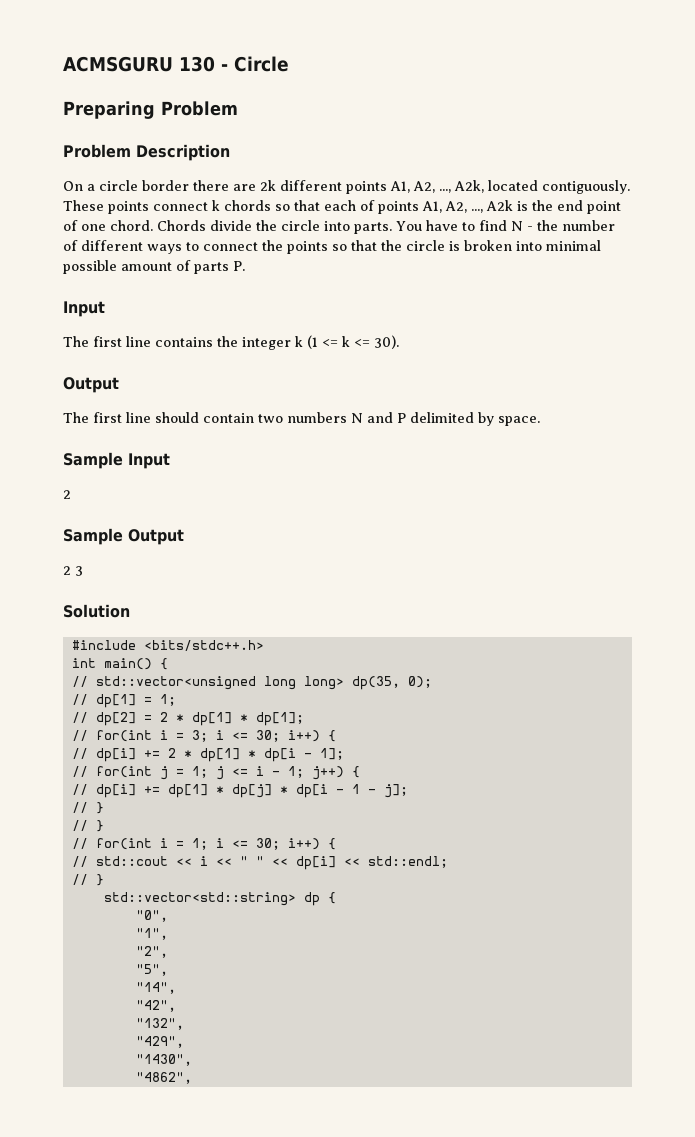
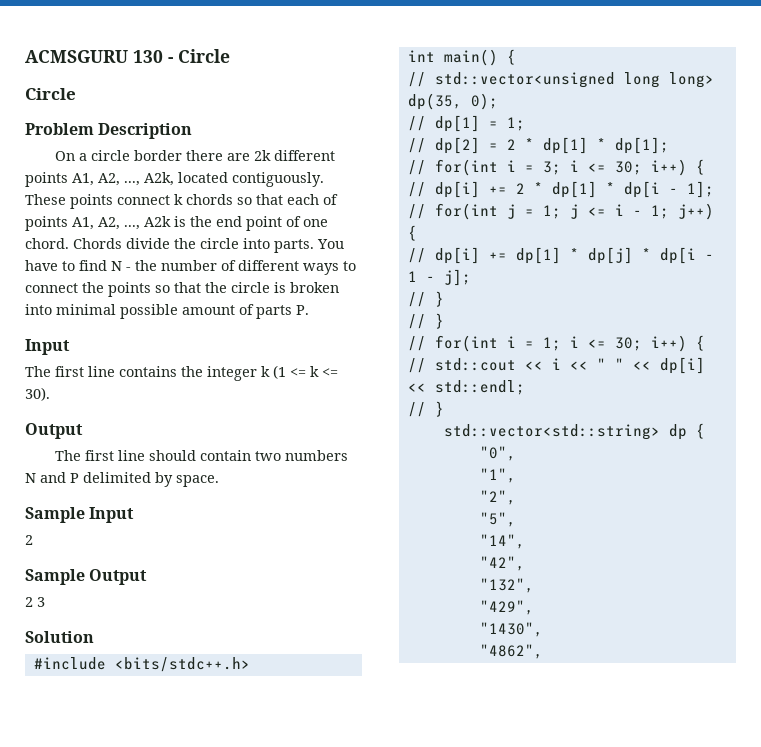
[63,101,238,119] Preparing Problem -> [25,88,76,100] Circle

